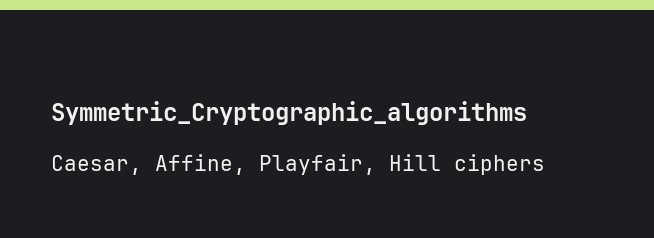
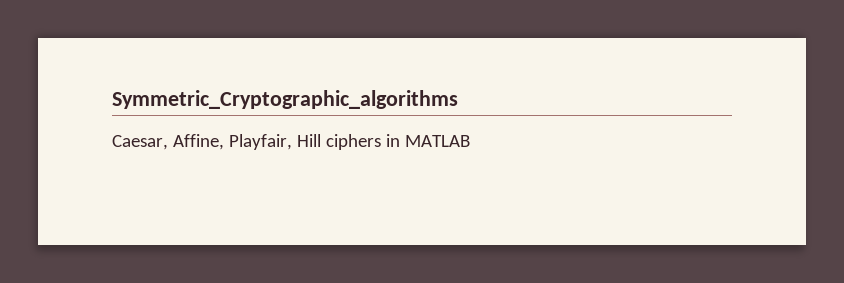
(545, 164) none -> [385,134,470,147] in MATLAB

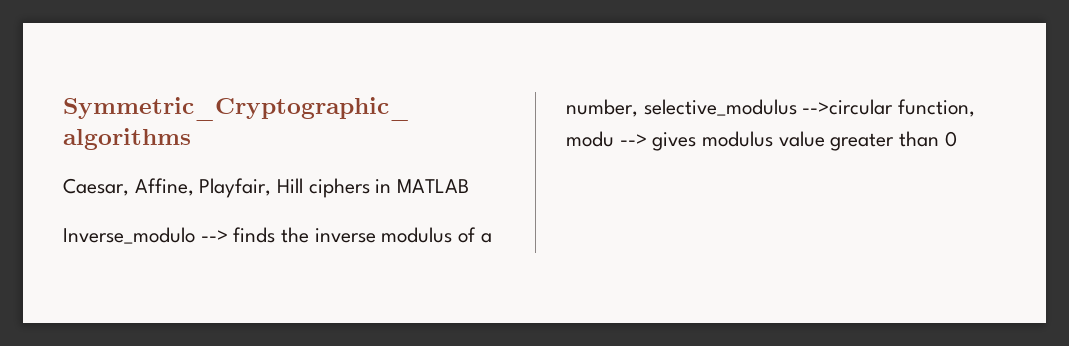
(470, 141) none -> [63,227,492,244] [566,99,976,117] [566,131,957,151] // Inverse_modulo --> finds the inverse modulus of a number, selective_modulus -->circular function, modu --> gives modulus value greater than 0

